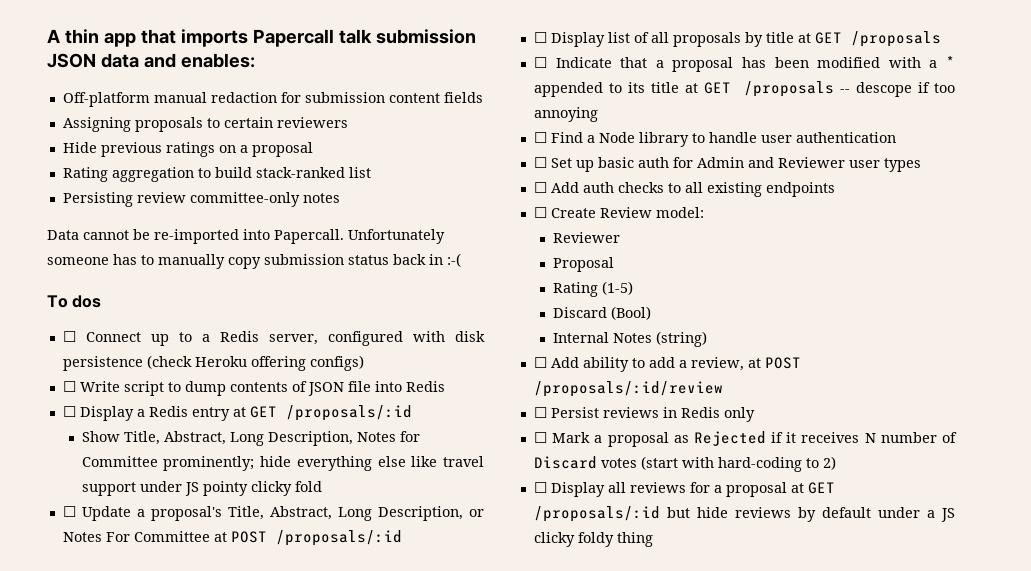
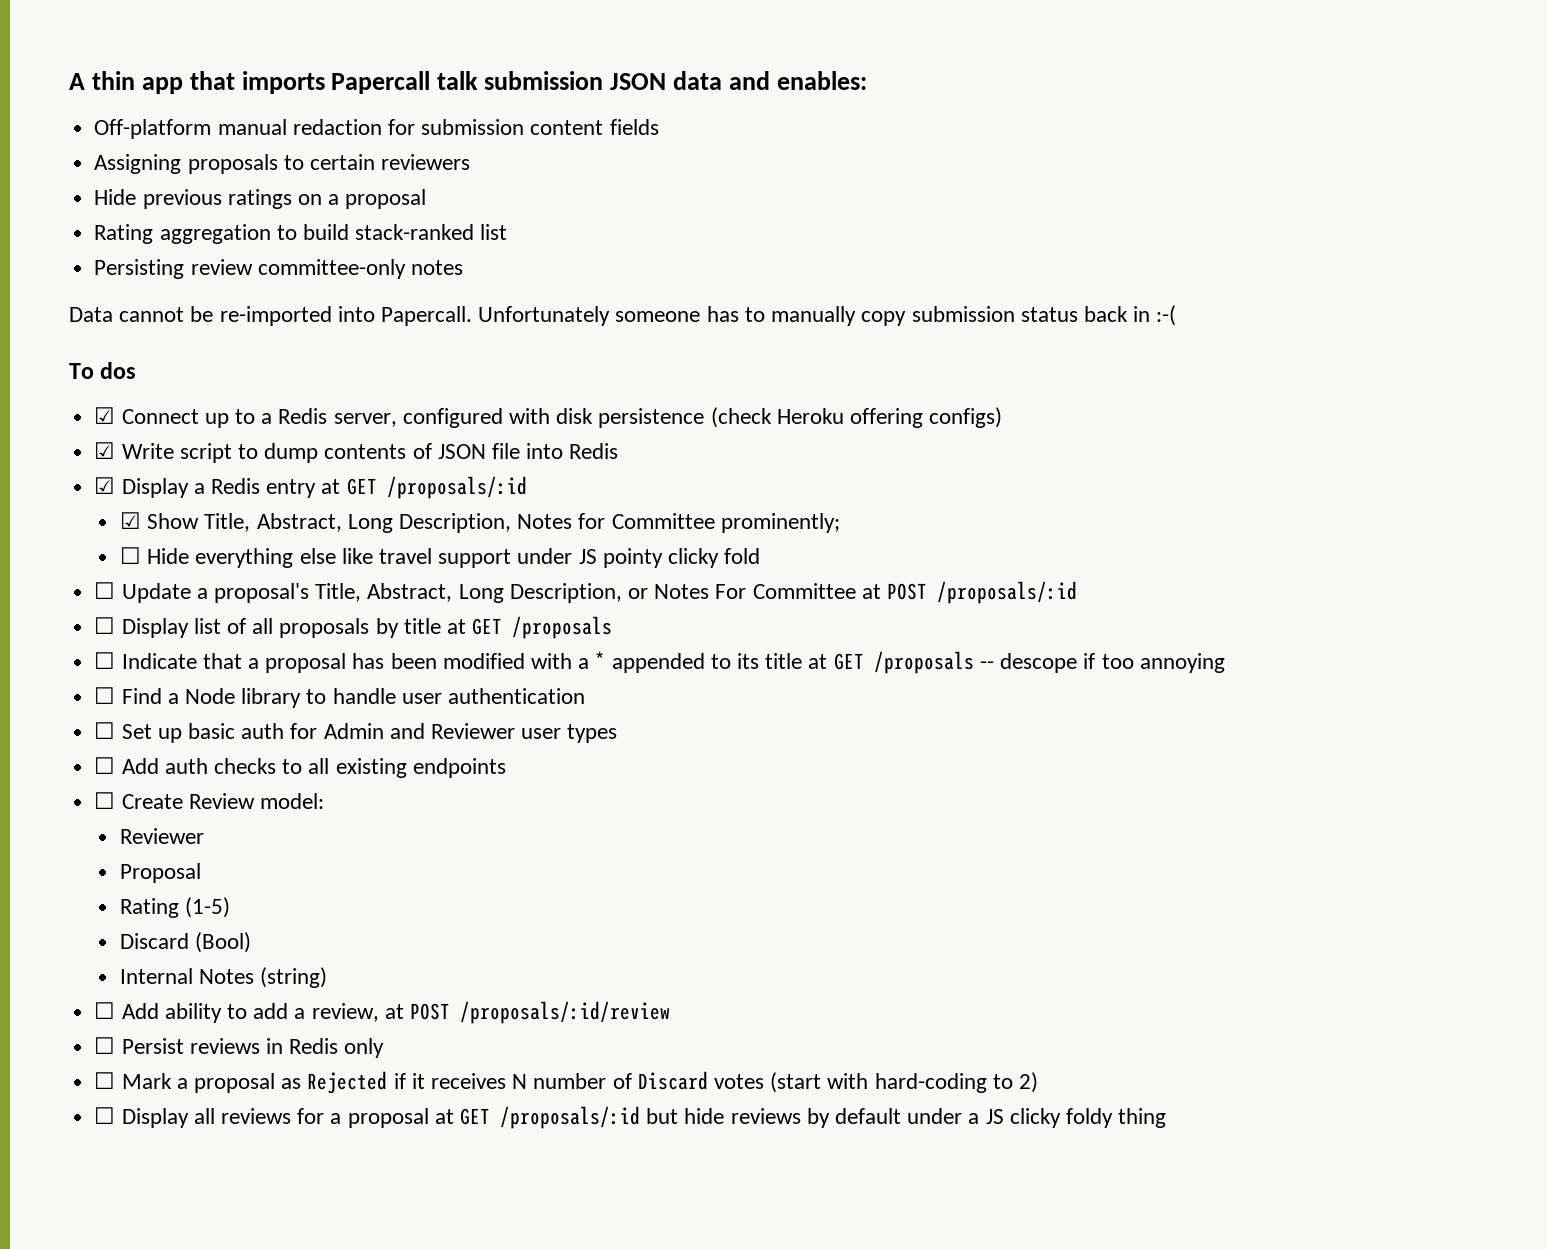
[62,331,76,342] ☐ -> [94,407,116,424] ☑
[62,381,76,392] ☐ -> [94,442,116,459] ☑
[62,406,76,417] ☐ -> [94,477,116,494] ☑
(412, 413) none -> [119,512,141,529] ☑
[260,456,292,467] hide -> [119,547,190,564] // ☐ Hide

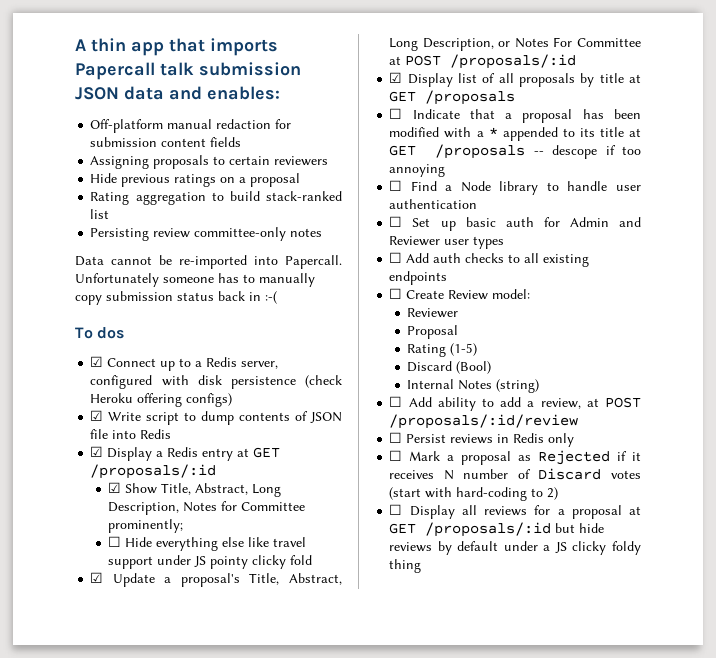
[94,582,116,599] ☐ -> [90,572,104,583] ☑
[94,617,116,634] ☐ -> [389,72,403,83] ☑

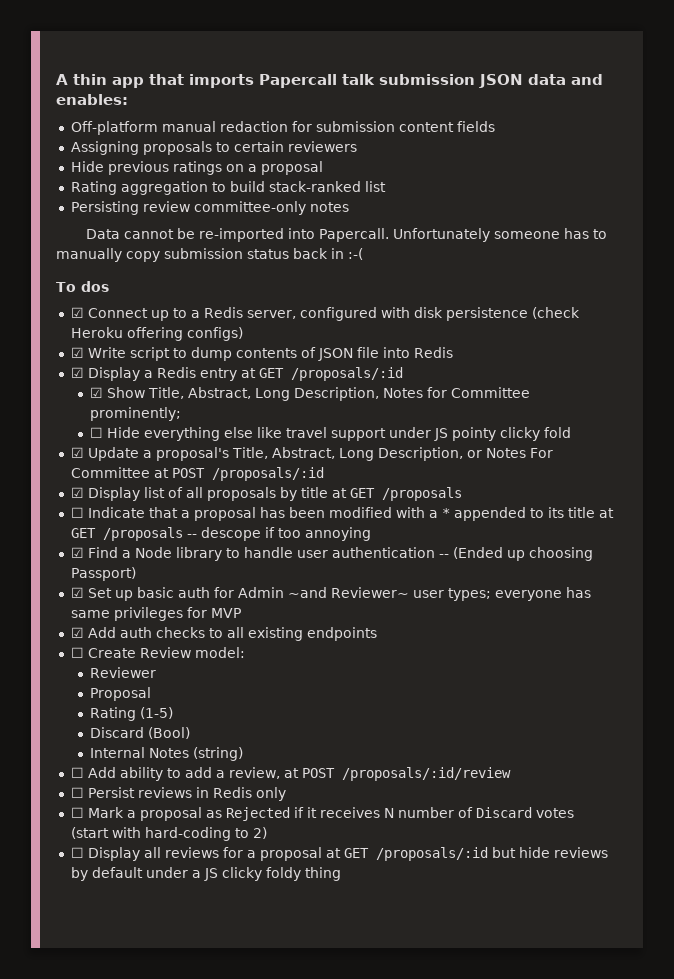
[389,180,403,191] ☐ -> [70,547,84,558] ☑
[389,216,403,227] // ☐ -> [438,547,593,561] [70,567,136,581] [70,587,84,598] -- (Ended up choosing Passport) // ☑
[619,217,641,227] [389,236,505,249] [389,252,403,263] and Reviewer user types // ☐ -> [287,587,591,601] [70,607,241,621] [70,627,84,638] ~and Reviewer~ user types; everyone has same privileges for MVP // ☑

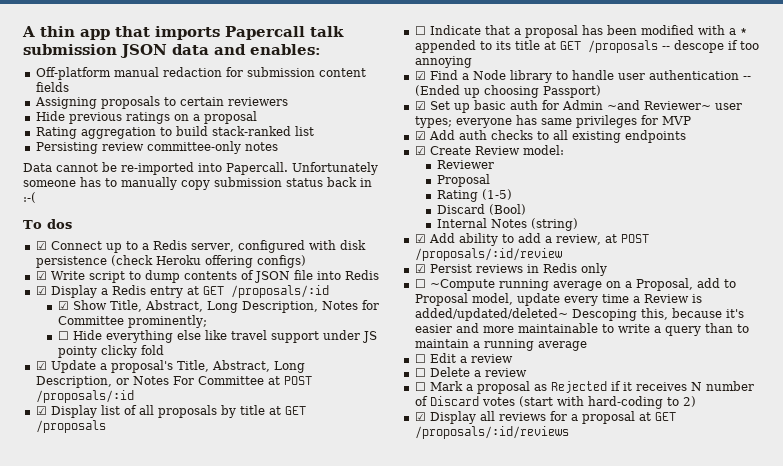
[70,647,84,658] ☐ -> [414,146,426,155] ☑
[70,767,84,778] ☐ -> [414,234,426,243] ☑
[70,787,84,798] ☐ -> [414,264,426,273] ☑
(286, 794) none -> [414,278,736,291] [414,293,702,306] [414,308,744,321] [414,323,749,336] [414,339,587,351] [414,353,513,363] [414,367,527,377] // ☐ ~Compute running average on a Proposal, add to Proposal model, update every time a Review is added/updated/deleted~ Descoping this, because it's easier and more maintainable to write a query than to maintain a running average // ☐ Edit a review // ☐ Delete a review
[70,847,84,858] ☐ -> [414,412,426,421] ☑
[375,847,608,861] [70,867,341,881] /proposals/:id but hide reviews by default under a JS clicky foldy thing -> [414,426,569,439] /proposals/:id/reviews

